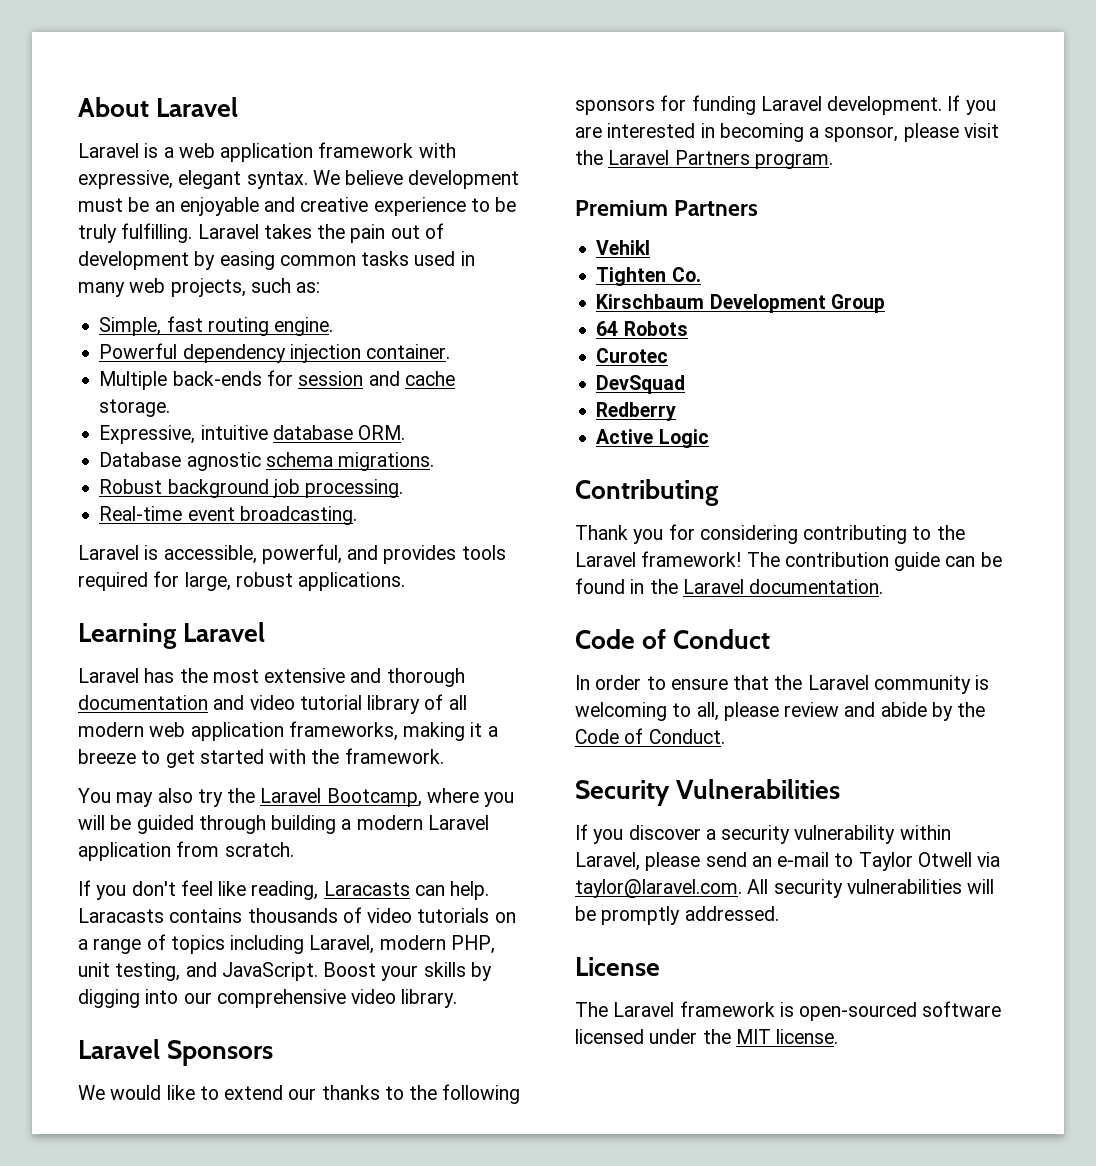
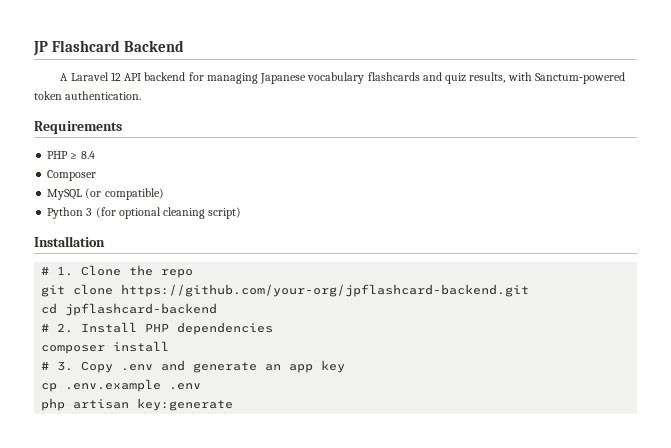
[78,97,239,117] [78,142,456,162] [78,170,520,189] [78,197,517,216] [78,223,444,243] [78,251,475,270] [78,278,321,297] [99,316,334,336] [99,343,451,363] [99,370,455,390] [99,399,171,417] [99,425,406,444] [99,452,435,471] [99,479,404,498] [99,506,357,525] [78,544,506,564] [78,571,406,591] [78,622,266,649] [78,668,465,687] [78,694,467,714] [78,721,498,741] [78,748,444,768] [78,788,515,807] [78,815,489,834] [78,841,294,861] [78,880,490,900] [78,907,516,923] [78,934,495,954] [78,962,492,981] [78,989,458,1008] [78,1039,274,1066] [78,1084,521,1104] [575,95,996,115] [575,123,999,142] [575,150,833,169] [575,200,759,216] [596,240,651,255] [596,267,701,286] [596,294,885,313] [596,321,688,336] [596,348,669,363] [596,375,686,394] [596,402,677,421] [596,429,709,448] [575,479,719,506] [575,524,965,544] [575,551,1002,571] [575,578,884,594] [575,629,771,649] [575,675,990,694] [575,702,986,721] [575,728,725,744] [575,779,841,806] [575,824,951,844] [575,852,1001,871] [575,879,995,898] [575,906,779,925] [575,957,660,976] [575,1001,1002,1021] [575,1029,839,1044] About Laravel // Laravel is a web application framework with expressive, elegant syntax. We believe development must be an enjoyable and creative experience to be truly fulfilling. Laravel takes the pain out of development by easing common tasks used in many web projects, such as: // Simple, fast routing engine. // Powerful dependency injection container. // Multiple back-ends for session and cache storage. // Expressive, intuitive database ORM. // Database agnostic schema migrations. // Robust background job processing. // Real-time event broadcasting. // Laravel is accessible, powerful, and provides tools required for large, robust applications. // Learning Laravel // Laravel has the most extensive and thorough documentation and video tutorial library of all modern web application frameworks, making it a breeze to get started with the framework. // You may also try the Laravel Bootcamp, where you will be guided through building a modern Laravel application from scratch. // If you don't feel like reading, Laracasts can help. Laracasts contains thousands of video tutorials on a range of topics including Laravel, modern PHP, unit testing, and JavaScript. Boost your skills by digging into our comprehensive video library. // Laravel Sponsors // We would like to extend our thanks to the following sponsors for funding Laravel development. If you are interested in becoming a sponsor, please visit the Laravel Partners program. // Premium Partners // Vehikl // Tighten Co. // Kirschbaum Development Group // 64 Robots // Curotec // DevSquad // Redberry // Active Logic // Contributing // Thank you for considering contributing to the Laravel framework! The contribution guide can be found in the Laravel documentation. // Code of Conduct // In order to ensure that the Laravel community is welcoming to all, please review and abide by the Code of Conduct. // Security Vulnerabilities // If you discover a security vulnerability within Laravel, please send an e-mail to Taylor Otwell via taylor@laravel.com. All security vulnerabilities will be promptly addressed. // License // The Laravel framework is open-sourced software licensed under the MIT license. -> [33,40,185,56] [60,72,625,84] [34,91,142,100] [34,121,122,134] [47,151,95,159] [47,170,97,181] [47,188,164,200] [47,207,242,219] [34,236,105,247] [41,265,194,278] [41,284,530,297] [41,303,218,316] [41,322,274,335] [41,341,170,354] [41,360,346,373] [41,379,202,392] [41,398,234,411] JP Flashcard Backend // A Laravel 12 API backend for managing Japanese vocabulary flashcards and quiz results, with Sanctum‐powered token authentication. // Requirements // PHP ≥ 8.4 // Composer // MySQL (or compatible) // Python 3 (for optional cleaning script) // Installation // # 1. Clone the repo // git clone https://github.com/your-org/jpflashcard-backend.git // cd jpflashcard-backend // # 2. Install PHP dependencies // composer install // # 3. Copy .env and generate an app key // cp .env.example .env // php artisan key:generate

